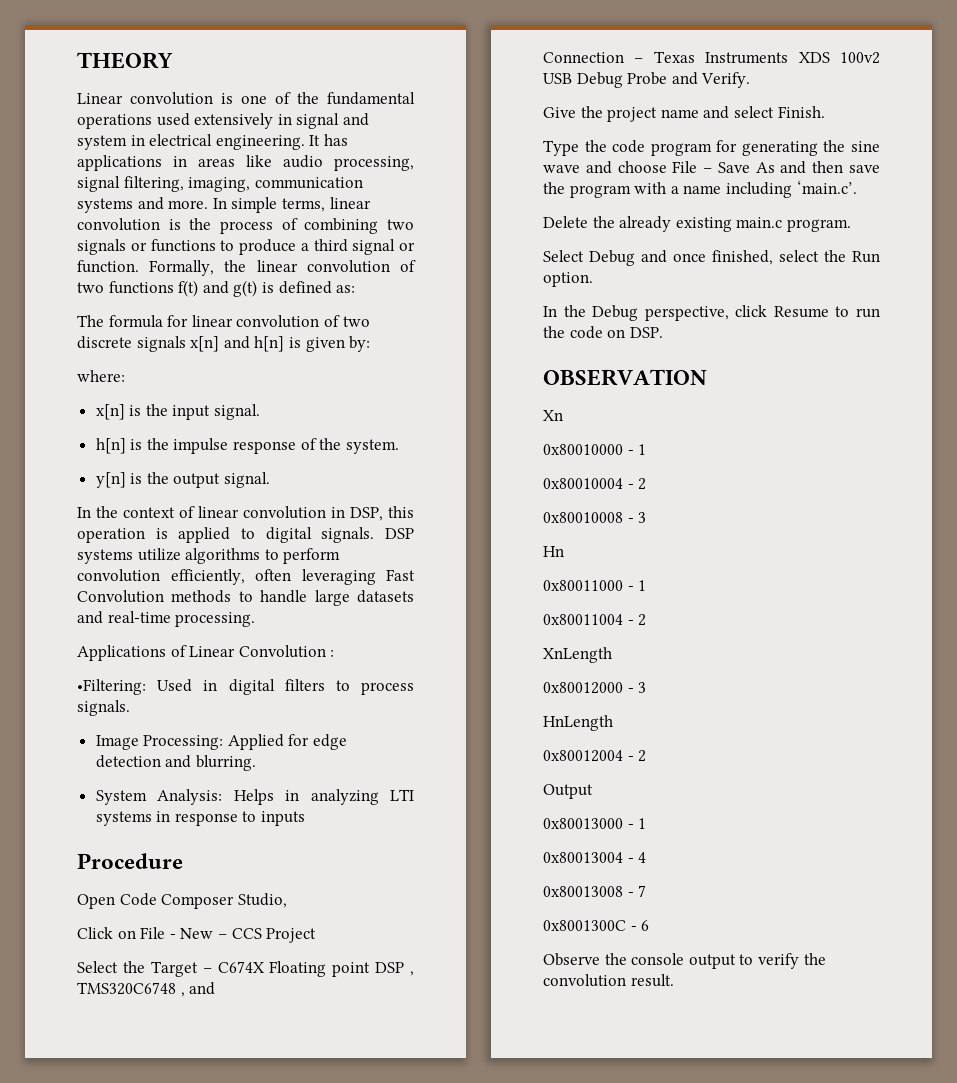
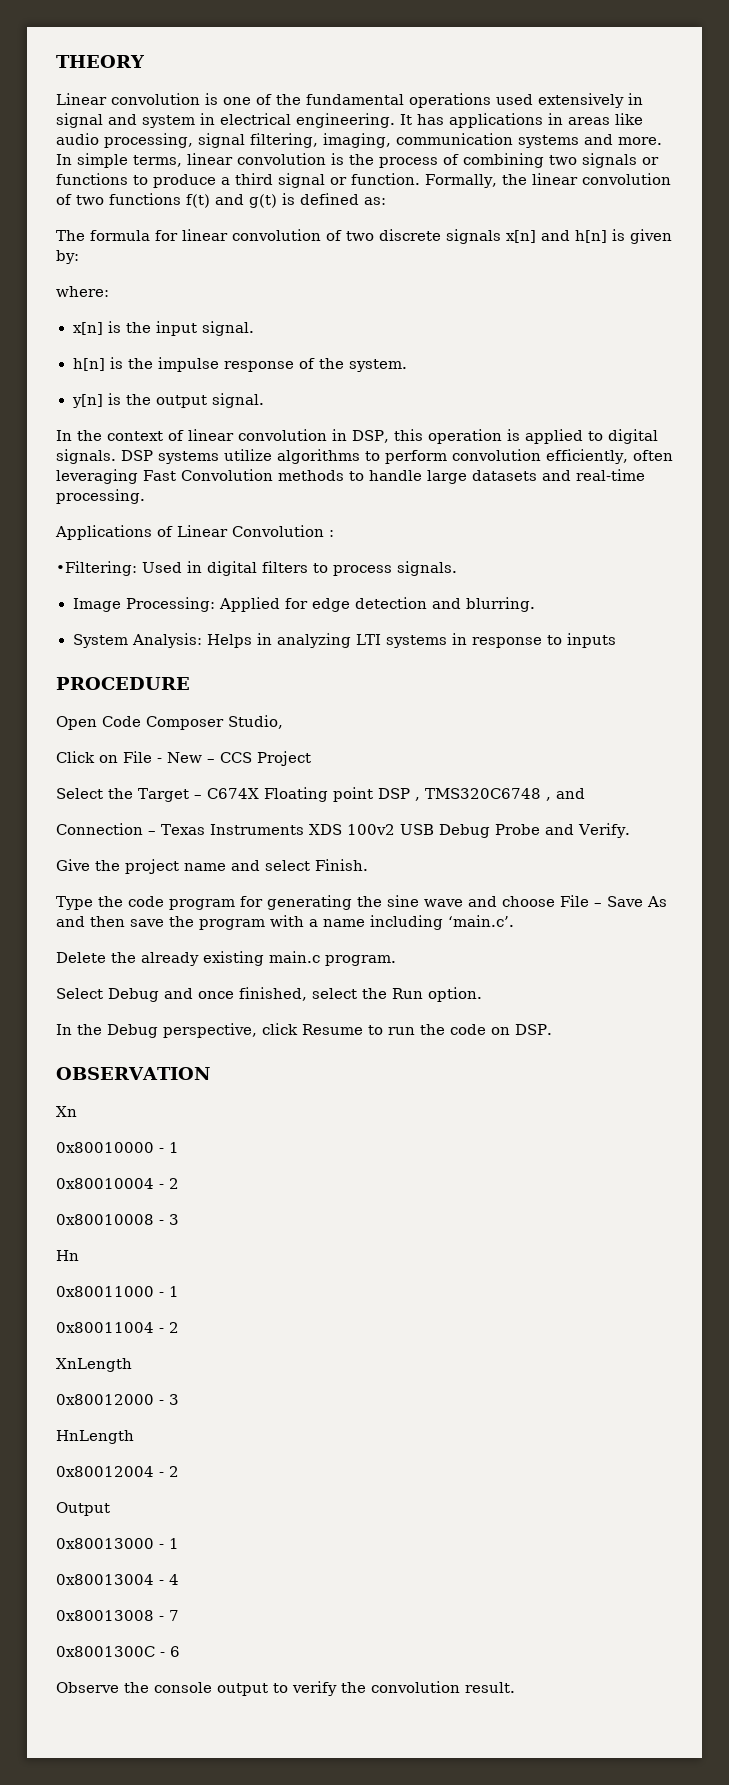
[77,853,183,869] Procedure -> [56,677,190,690] PROCEDURE

